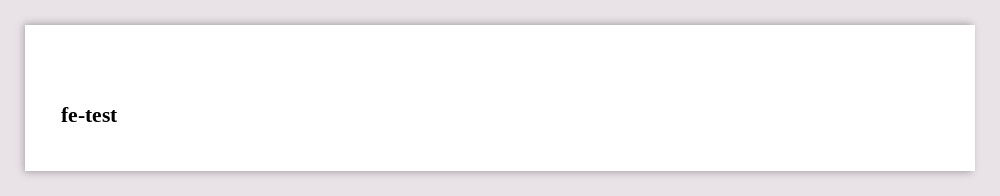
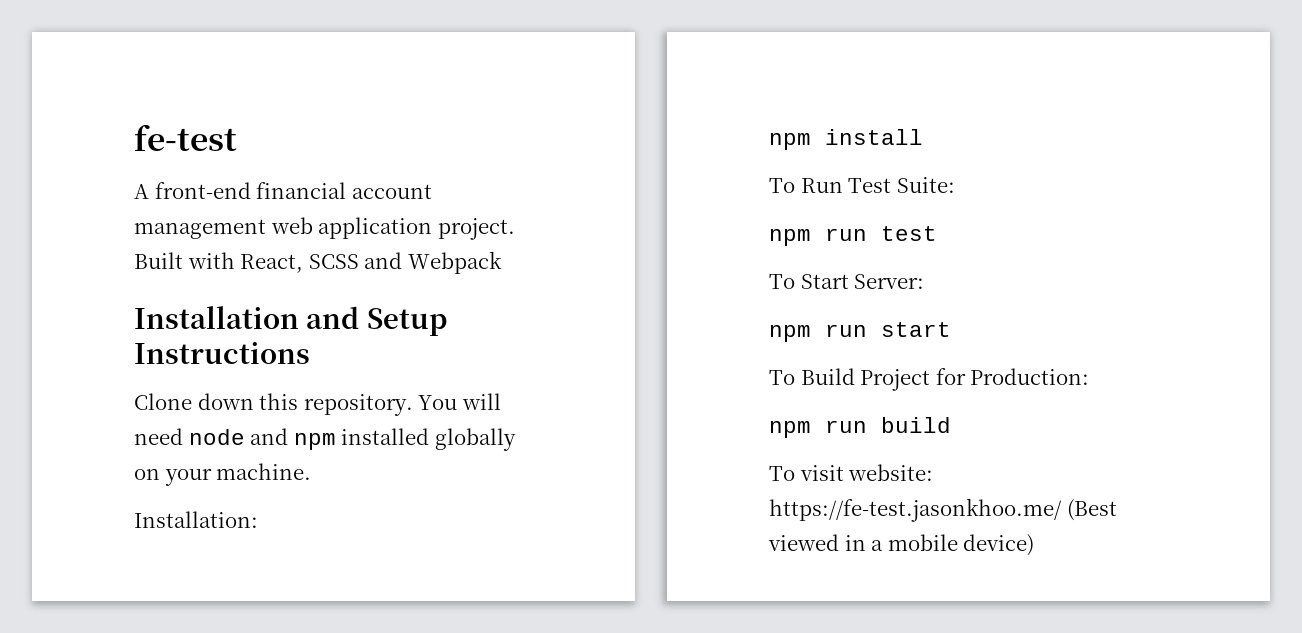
(118, 114) none -> [134,182,432,199] [134,217,515,240] [134,251,502,274] [134,306,447,336] [134,342,310,364] [134,393,501,416] [134,428,516,451] [134,463,312,486] [134,511,258,528] [769,129,923,150] [769,177,955,193] [769,226,937,246] [769,274,925,289] [769,322,951,342] [769,368,1090,391] [769,417,951,438] [769,464,934,481] [769,498,1117,522] [768,534,1035,556] // A front-end financial account management web application project. Built with React, SCSS and Webpack // Installation and Setup Instructions // Clone down this repository. You will need node and npm installed globally on your machine. // Installation: // npm install // To Run Test Suite: // npm run test // To Start Server: // npm run start // To Build Project for Production: // npm run build // To visit website: https://fe-test.jasonkhoo.me/ (Best viewed in a mobile device)

